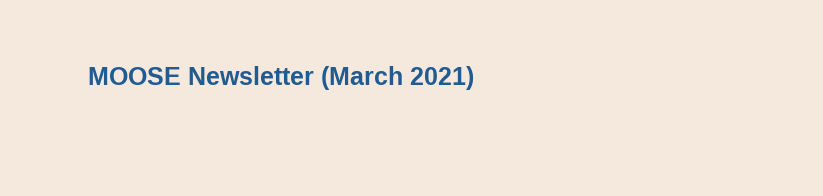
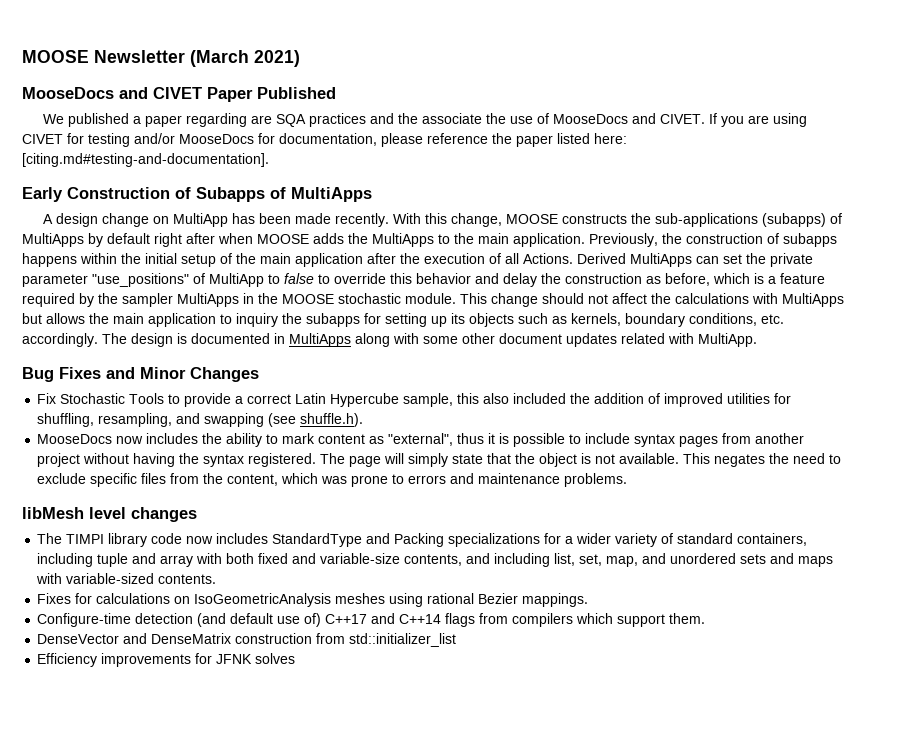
(474, 78) none -> [22,87,336,102] [43,113,808,127] [22,133,627,147] [22,153,269,167] [22,187,372,202] [43,213,843,227] [22,233,837,247] [22,253,813,267] [22,273,825,287] [22,293,844,307] [22,313,784,327] [22,333,757,347] [22,367,259,382] [37,393,792,407] [37,413,364,427] [37,433,805,447] [37,453,842,467] [37,473,628,487] [22,507,197,522] [37,533,808,547] [37,553,834,567] [36,573,217,584] [37,593,589,607] [37,613,706,627] [37,633,457,647] [37,653,296,667] // MooseDocs and CIVET Paper Published // We published a paper regarding are SQA practices and the associate the use of MooseDocs and CIVET. If you are using CIVET for testing and/or MooseDocs for documentation, please reference the paper listed here: [citing.md#testing-and-documentation]. // Early Construction of Subapps of MultiApps // A design change on MultiApp has been made recently. With this change, MOOSE constructs the sub-applications (subapps) of MultiApps by default right after when MOOSE adds the MultiApps to the main application. Previously, the construction of subapps happens within the initial setup of the main application after the execution of all Actions. Derived MultiApps can set the private parameter "use_positions" of MultiApp to false to override this behavior and delay the construction as before, which is a feature required by the sampler MultiApps in the MOOSE stochastic module. This change should not affect the calculations with MultiApps but allows the main application to inquiry the subapps for setting up its objects such as kernels, boundary conditions, etc. accordingly. The design is documented in MultiApps along with some other document updates related with MultiApp. // Bug Fixes and Minor Changes // Fix Stochastic Tools to provide a correct Latin Hypercube sample, this also included the addition of improved utilities for shuffling, resampling, and swapping (see shuffle.h). // MooseDocs now includes the ability to mark content as "external", thus it is possible to include syntax pages from another project without having the syntax registered. The page will simply state that the object is not available. This negates the need to exclude specific files from the content, which was prone to errors and maintenance problems. // libMesh level changes // The TIMPI library code now includes StandardType and Packing specializations for a wider variety of standard containers, including tuple and array with both fixed and variable-size contents, and including list, set, map, and unordered sets and maps with variable-sized contents. // Fixes for calculations on IsoGeometricAnalysis meshes using rational Bezier mappings. // Configure-time detection (and default use of) C++17 and C++14 flags from compilers which support them. // DenseVector and DenseMatrix construction from std::initializer_list // Efficiency improvements for JFNK solves

